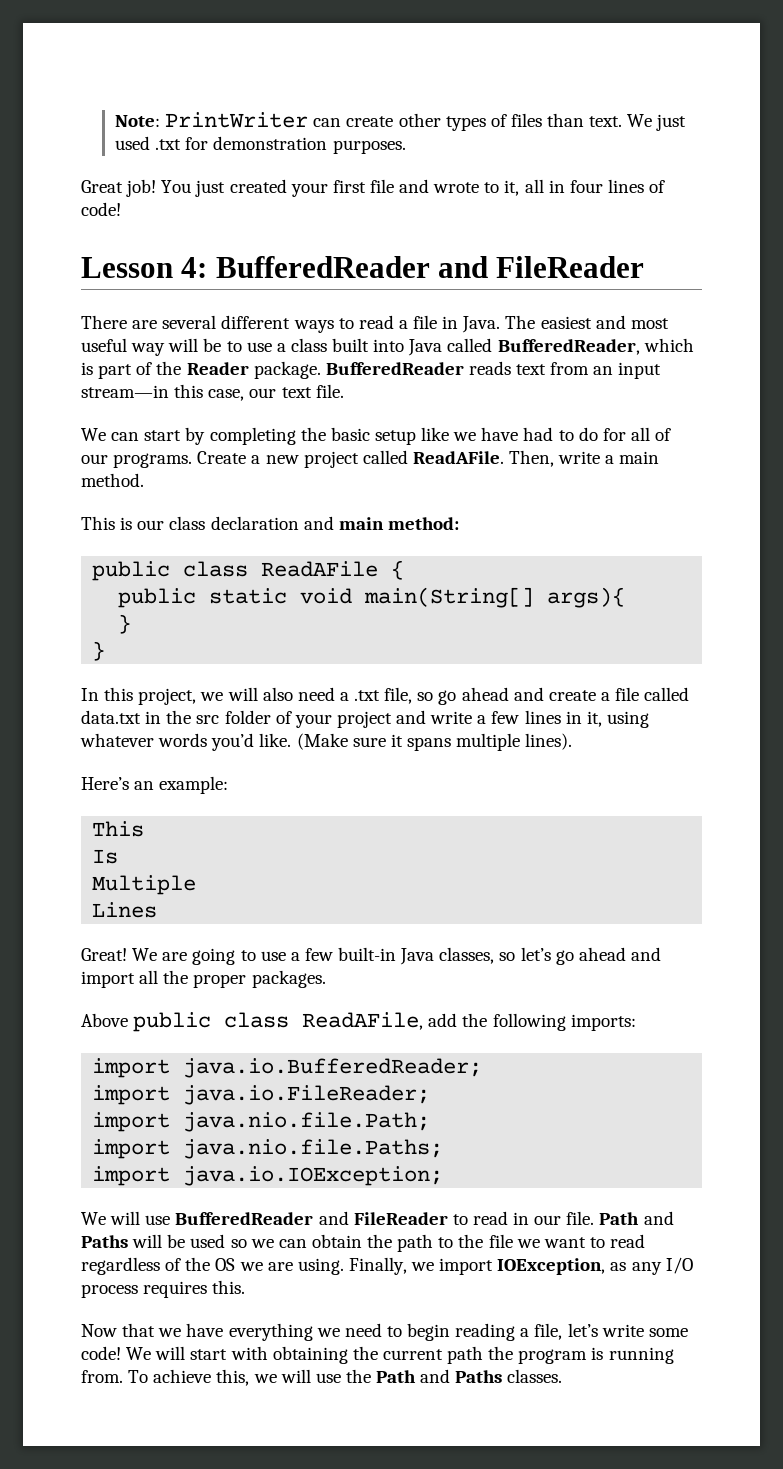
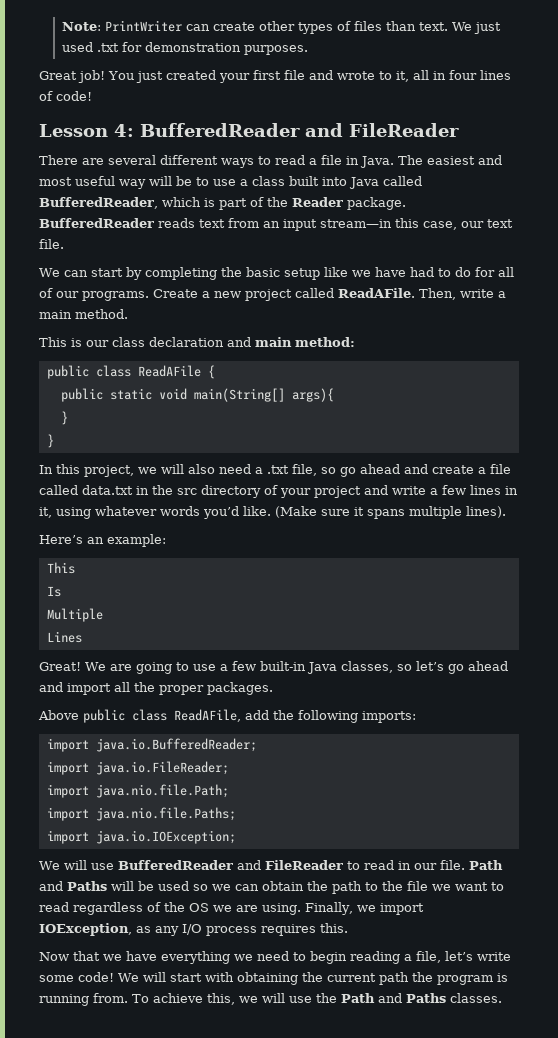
[224,710,271,724] folder -> [201,485,261,498] directory

